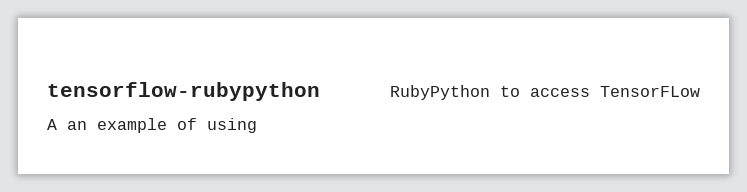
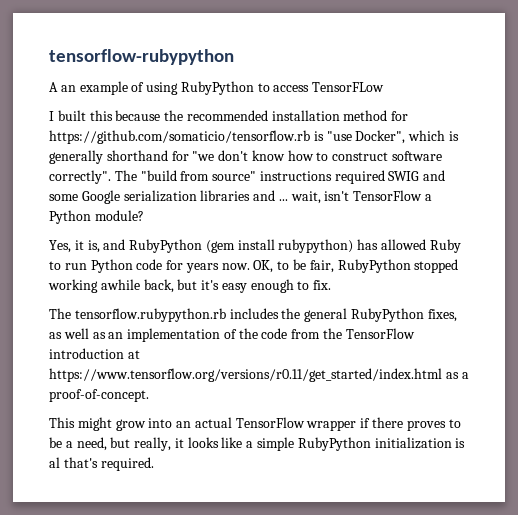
(700, 91) none -> [49,110,409,121] [49,130,459,144] [49,150,443,164] [49,170,446,184] [49,190,433,204] [49,210,144,224] [49,239,461,253] [49,259,459,273] [48,279,332,293] [49,308,457,322] [49,328,415,342] [49,348,140,359] [49,368,469,382] [49,389,149,402] [49,417,461,431] [49,437,466,451] [49,457,154,471] // I built this because the recommended installation method for https://github.com/somaticio/tensorflow.rb is "use Docker", which is generally shorthand for "we don't know how to construct software correctly". The "build from source" instructions required SWIG and some Google serialization libraries and ... wait, isn't TensorFlow a Python module? // Yes, it is, and RubyPython (gem install rubypython) has allowed Ruby to run Python code for years now. OK, to be fair, RubyPython stopped working awhile back, but it's easy enough to fix. // The tensorflow.rubypython.rb includes the general RubyPython fixes, as well as an implementation of the code from the TensorFlow introduction at https://www.tensorflow.org/versions/r0.11/get_started/index.html as a proof-of-concept. // This might grow into an actual TensorFlow wrapper if there proves to be a need, but really, it looks like a simple RubyPython initialization is al that's required.

